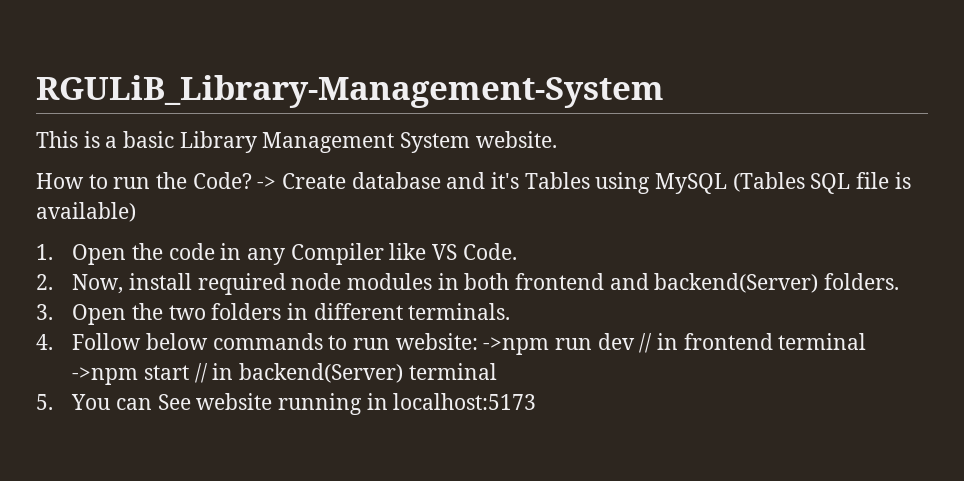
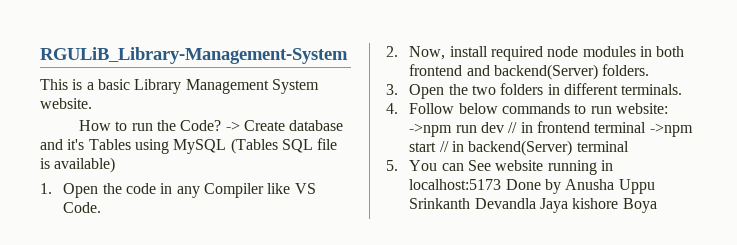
(537, 401) none -> [505,179,655,194] [409,198,657,213] Done by Anusha Uppu Srinkanth Devandla Jaya kishore Boya

